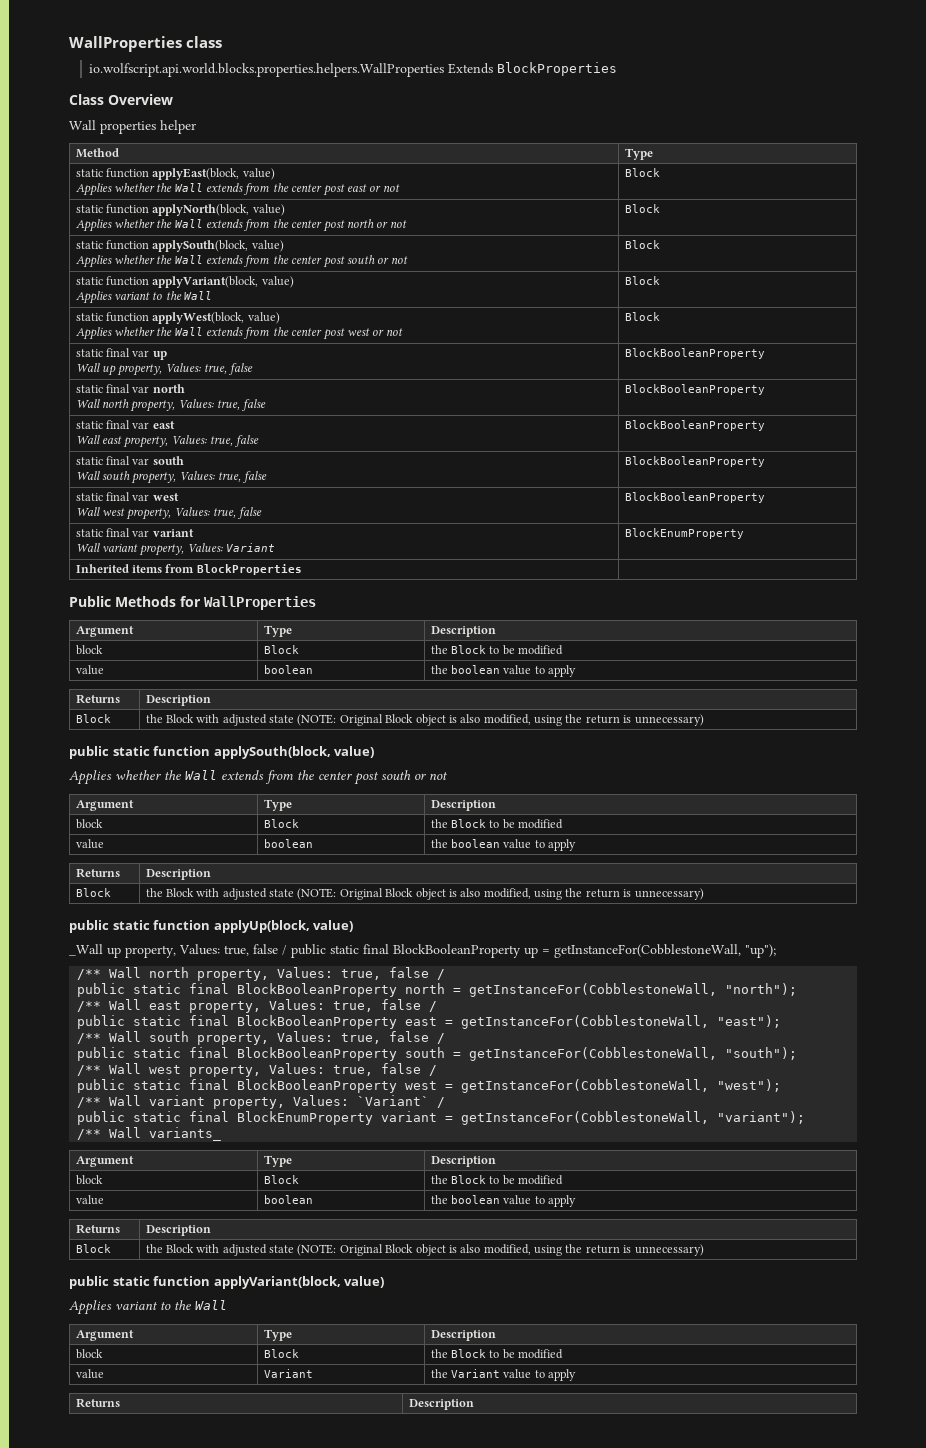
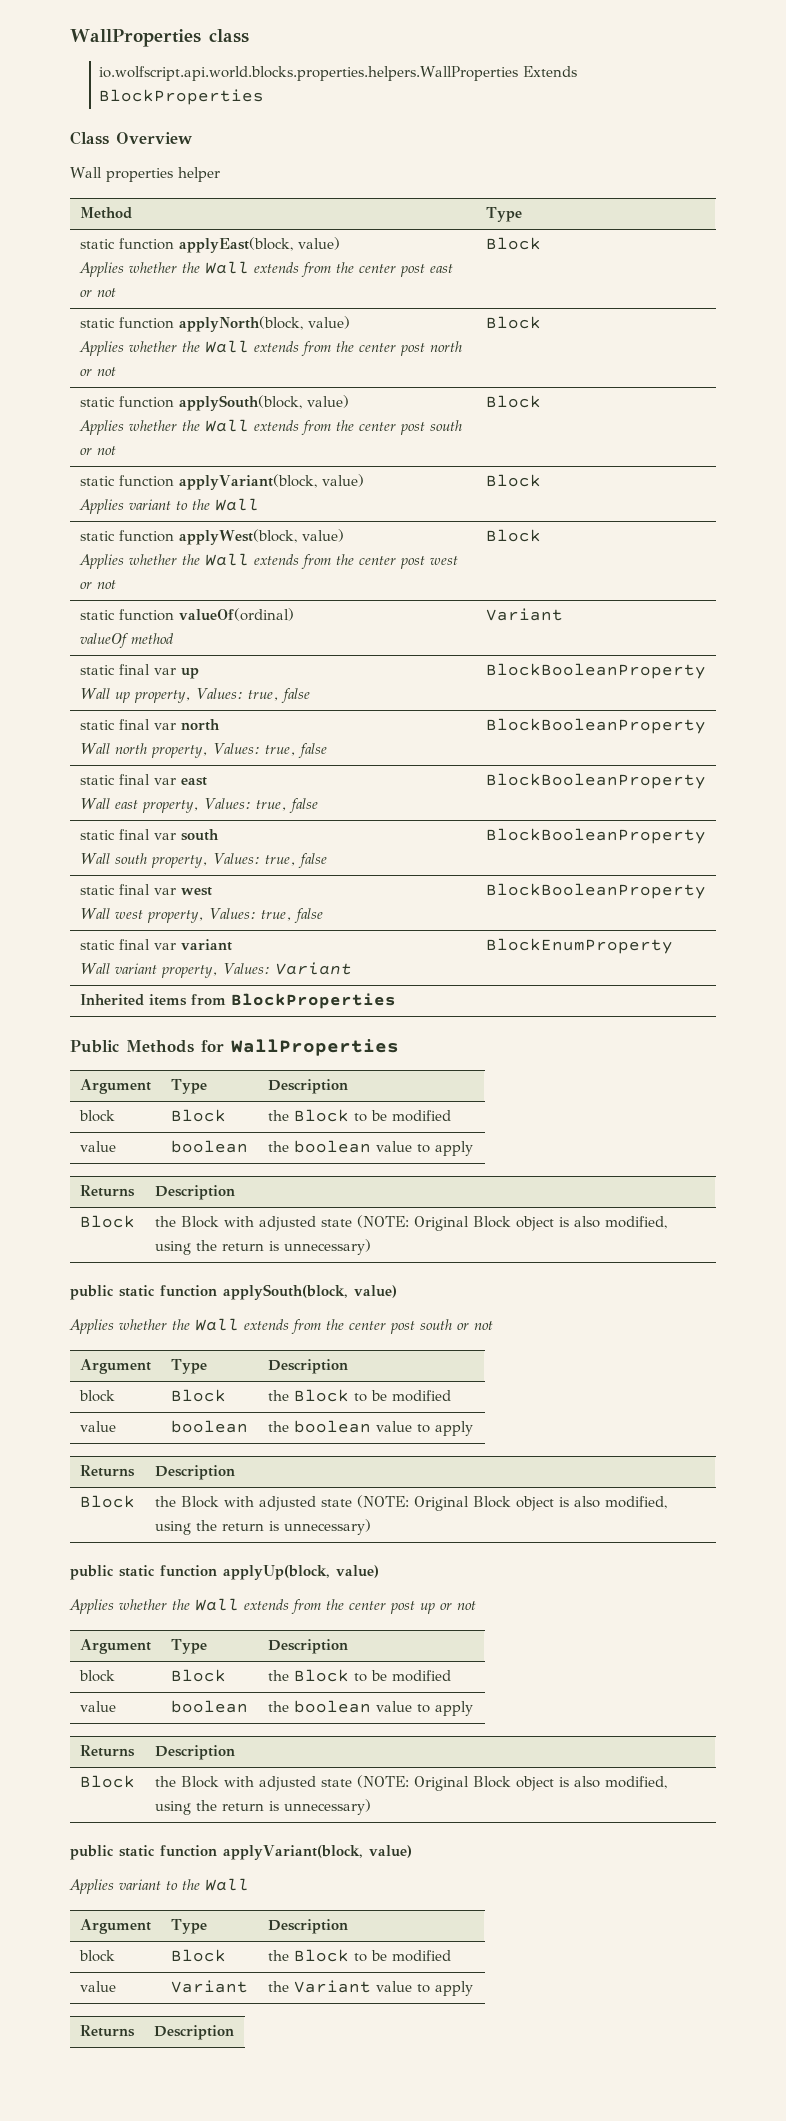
(660, 316) none -> [79,608,294,621] [79,633,174,648] [485,608,563,621] // static function valueOf(ordinal) // valueOf method | Variant
[69,944,776,958] [77,967,446,981] [77,983,798,997] [77,999,438,1013] [77,1015,782,1029] [77,1031,446,1045] [77,1047,798,1061] [77,1063,438,1077] [77,1079,782,1093] [77,1095,446,1109] [77,1111,806,1125] [77,1127,222,1141] _Wall up property, Values: true, false / public static final BlockBooleanProperty up = getInstanceFor(CobblestoneWall, "up"); // /** Wall north property, Values: true, false / // public static final BlockBooleanProperty north = getInstanceFor(CobblestoneWall, "north"); // /** Wall east property, Values: true, false / // public static final BlockBooleanProperty east = getInstanceFor(CobblestoneWall, "east"); // /** Wall south property, Values: true, false / // public static final BlockBooleanProperty south = getInstanceFor(CobblestoneWall, "south"); // /** Wall west property, Values: true, false / // public static final BlockBooleanProperty west = getInstanceFor(CobblestoneWall, "west"); // /** Wall variant property, Values: `Variant` / // public static final BlockEnumProperty variant = getInstanceFor(CobblestoneWall, "variant"); // /** Wall variants_ -> [69,1598,476,1614] Applies whether the Wall extends from the center post up or not

